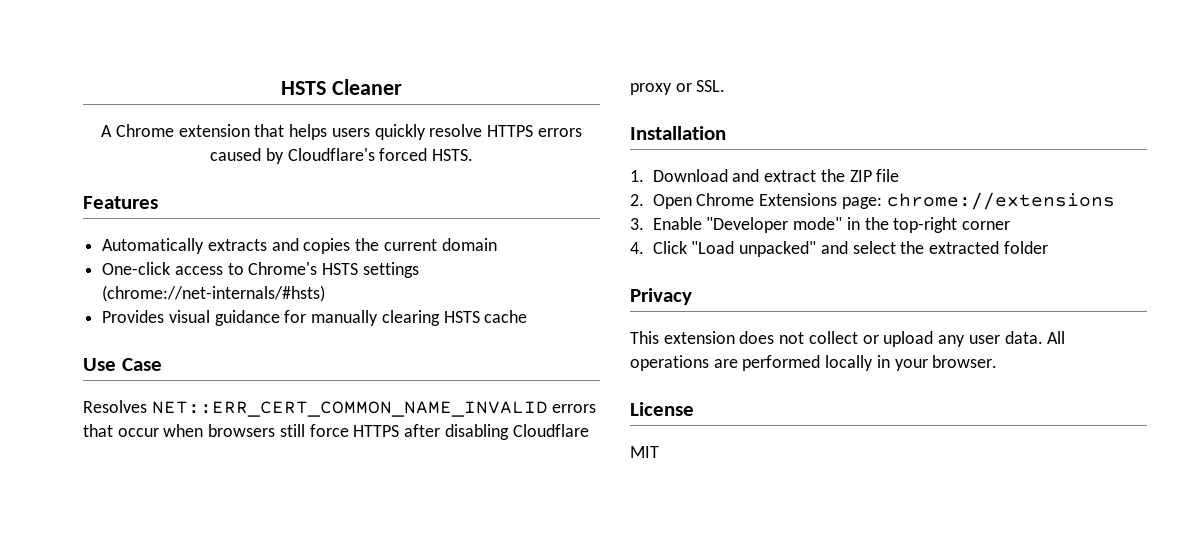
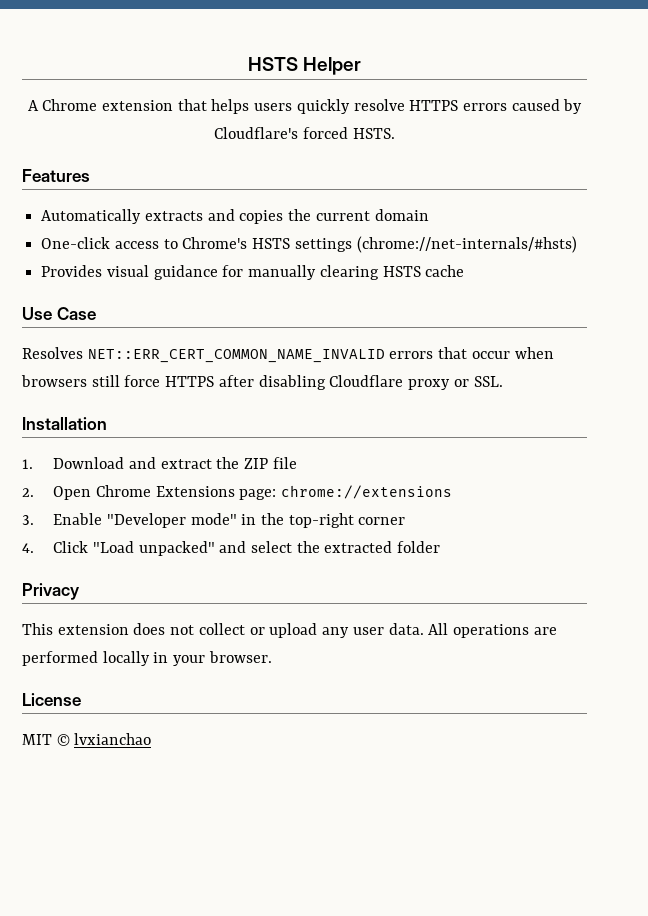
[281,79,402,95] HSTS Cleaner -> [247,57,362,75] HSTS Helper
(659, 452) none -> [56,733,152,746] © lvxianchao

